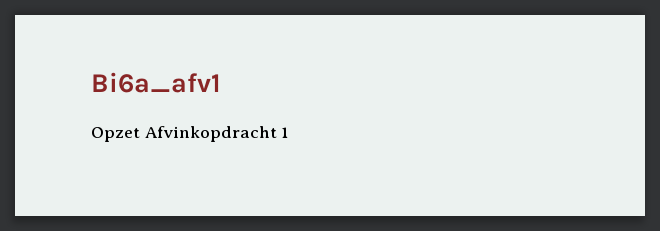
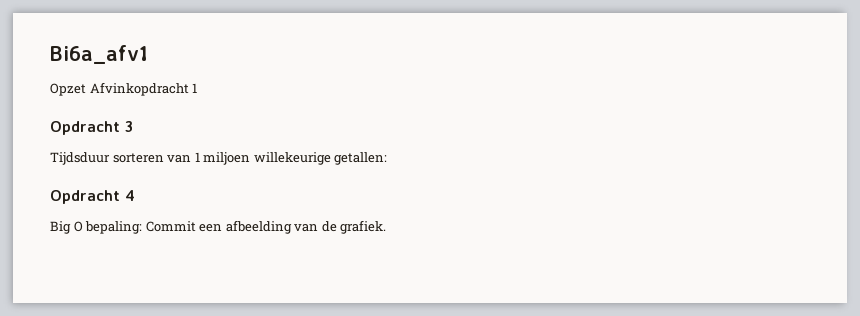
(289, 132) none -> [50,121,133,135] [50,152,388,165] [50,190,135,204] [50,220,387,234] // Opdracht 3 // Tijdsduur sorteren van 1 miljoen willekeurige getallen: // Opdracht 4 // Big O bepaling: Commit een afbeelding van de grafiek.

